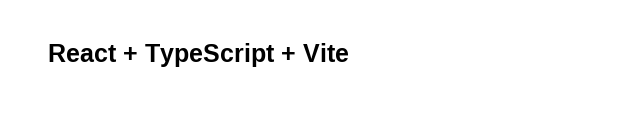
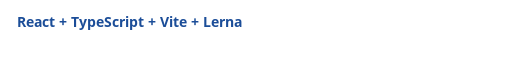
(349, 52) none -> [191,17,242,27] + Lerna

